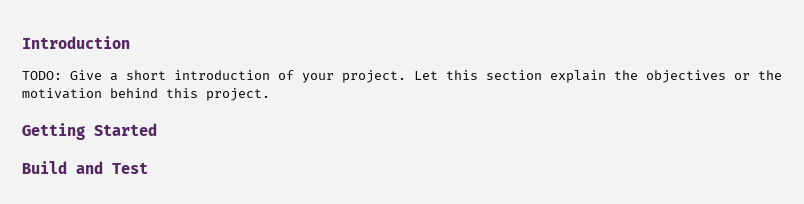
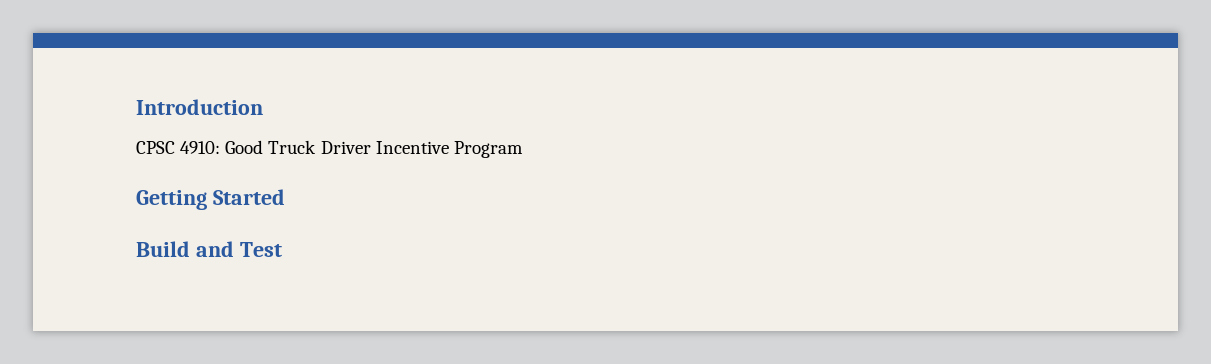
[22,70,782,83] [22,88,270,101] TODO: Give a short introduction of your project. Let this section explain the objectives or the motivation behind this project. -> [136,140,523,158] CPSC 4910: Good Truck Driver Incentive Program

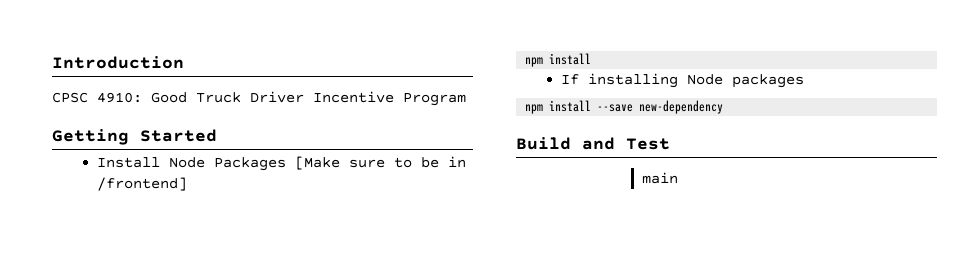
(285, 197) none -> [96,156,466,171] [96,177,187,191] [525,53,592,67] [560,73,804,88] [525,100,724,114] // Install Node Packages [Make sure to be in /frontend] // npm install // If installing Node packages // npm install --save new-dependency
(282, 249) none -> [642,172,679,184] // main

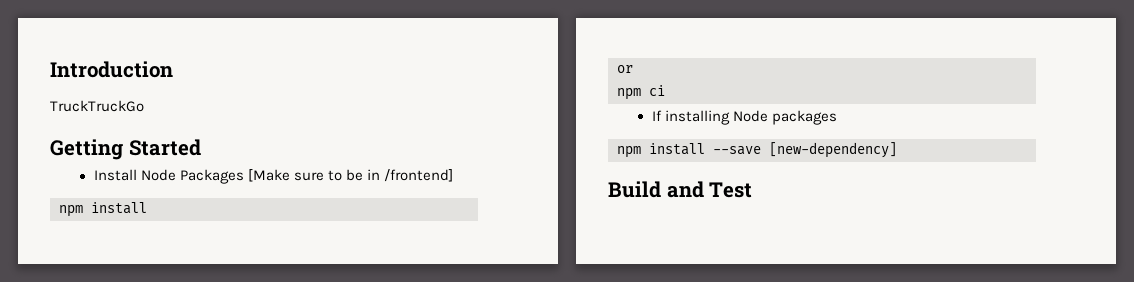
[52,91,466,106] CPSC 4910: Good Truck Driver Incentive Program -> [50,100,144,112] TruckTruckGo
(592, 59) none -> [617,65,633,73] [617,85,665,100] // or // npm ci
[639,100,724,114] new-dependency -> [769,142,897,158] [new-dependency]
[642,172,679,184] // main -> (753, 190) none

